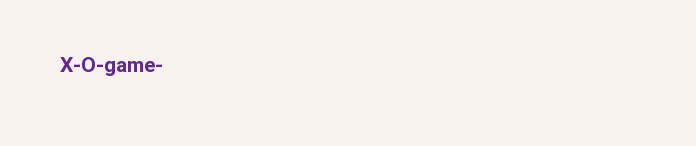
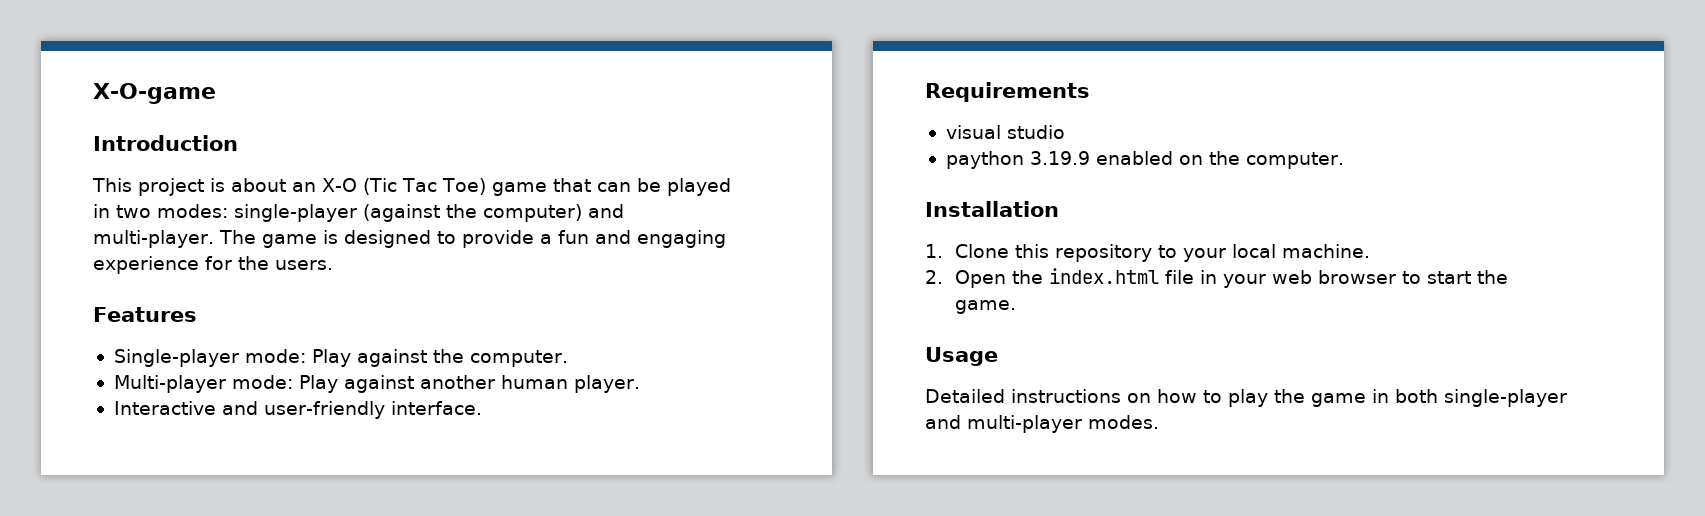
[60,57,163,76] X-O-game- -> [93,83,216,104] [93,135,238,151] [92,178,731,196] [93,204,624,222] [93,230,726,248] [93,256,333,274] [93,307,197,322] [113,349,568,367] [113,375,640,393] [113,401,482,419] [925,82,1090,102] [945,125,1065,139] [945,151,1344,169] [925,201,1059,217] [925,244,1370,262] [925,268,1508,288] [954,300,1016,314] [925,347,998,366] [925,389,1567,407] [925,415,1159,433] X-O-game // Introduction // This project is about an X-O (Tic Tac Toe) game that can be played in two modes: single-player (against the computer) and multi-player. The game is designed to provide a fun and engaging experience for the users. // Features // Single-player mode: Play against the computer. // Multi-player mode: Play against another human player. // Interactive and user-friendly interface. // Requirements // visual studio // paython 3.19.9 enabled on the computer. // Installation // 1. Clone this repository to your local machine. // 2. Open the index.html file in your web browser to start the game. // Usage // Detailed instructions on how to play the game in both single-player and multi-player modes.

